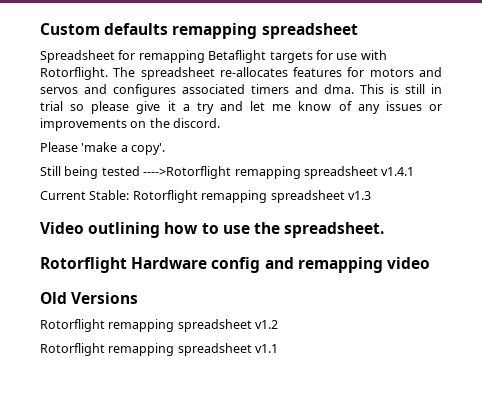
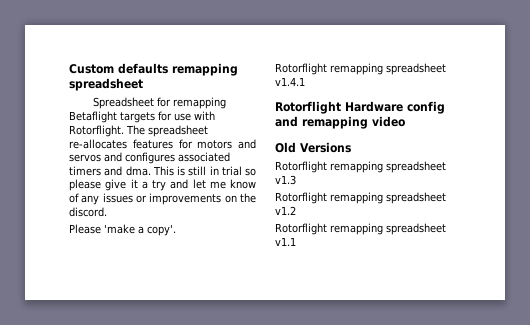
[40,166,232,179] Still being tested ---->Rotorflight -> [275,63,327,75] Rotorflight
[40,190,371,203] [40,222,385,238] // Current Stable: Rotorflight remapping spreadsheet v1.3 // Video outlining how to use the spreadsheet. -> (305, 81) none
(139, 298) none -> [275,161,446,173] [275,175,296,185] // Rotorflight remapping spreadsheet v1.3

